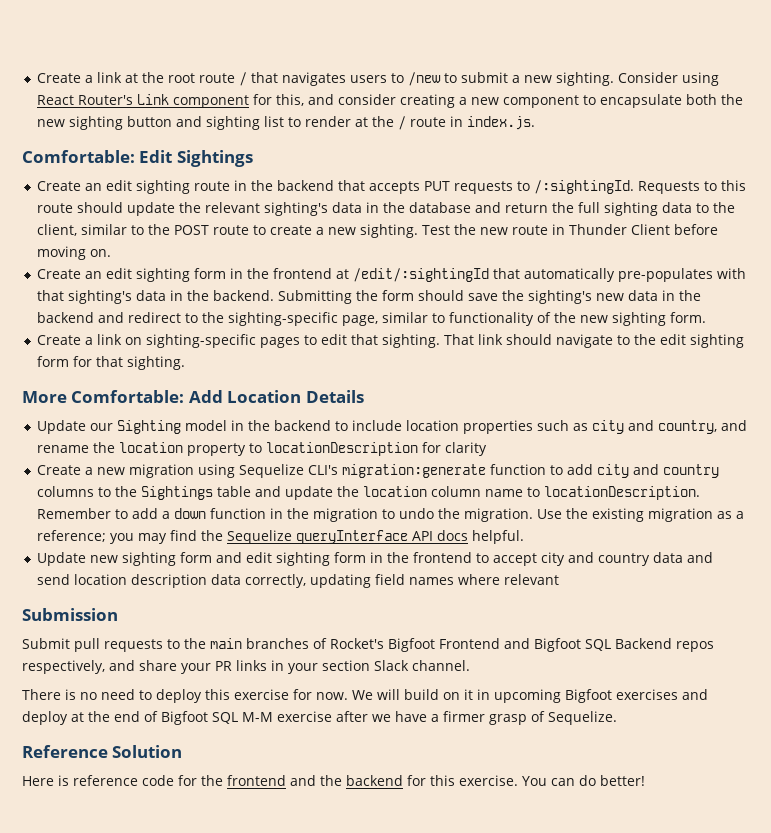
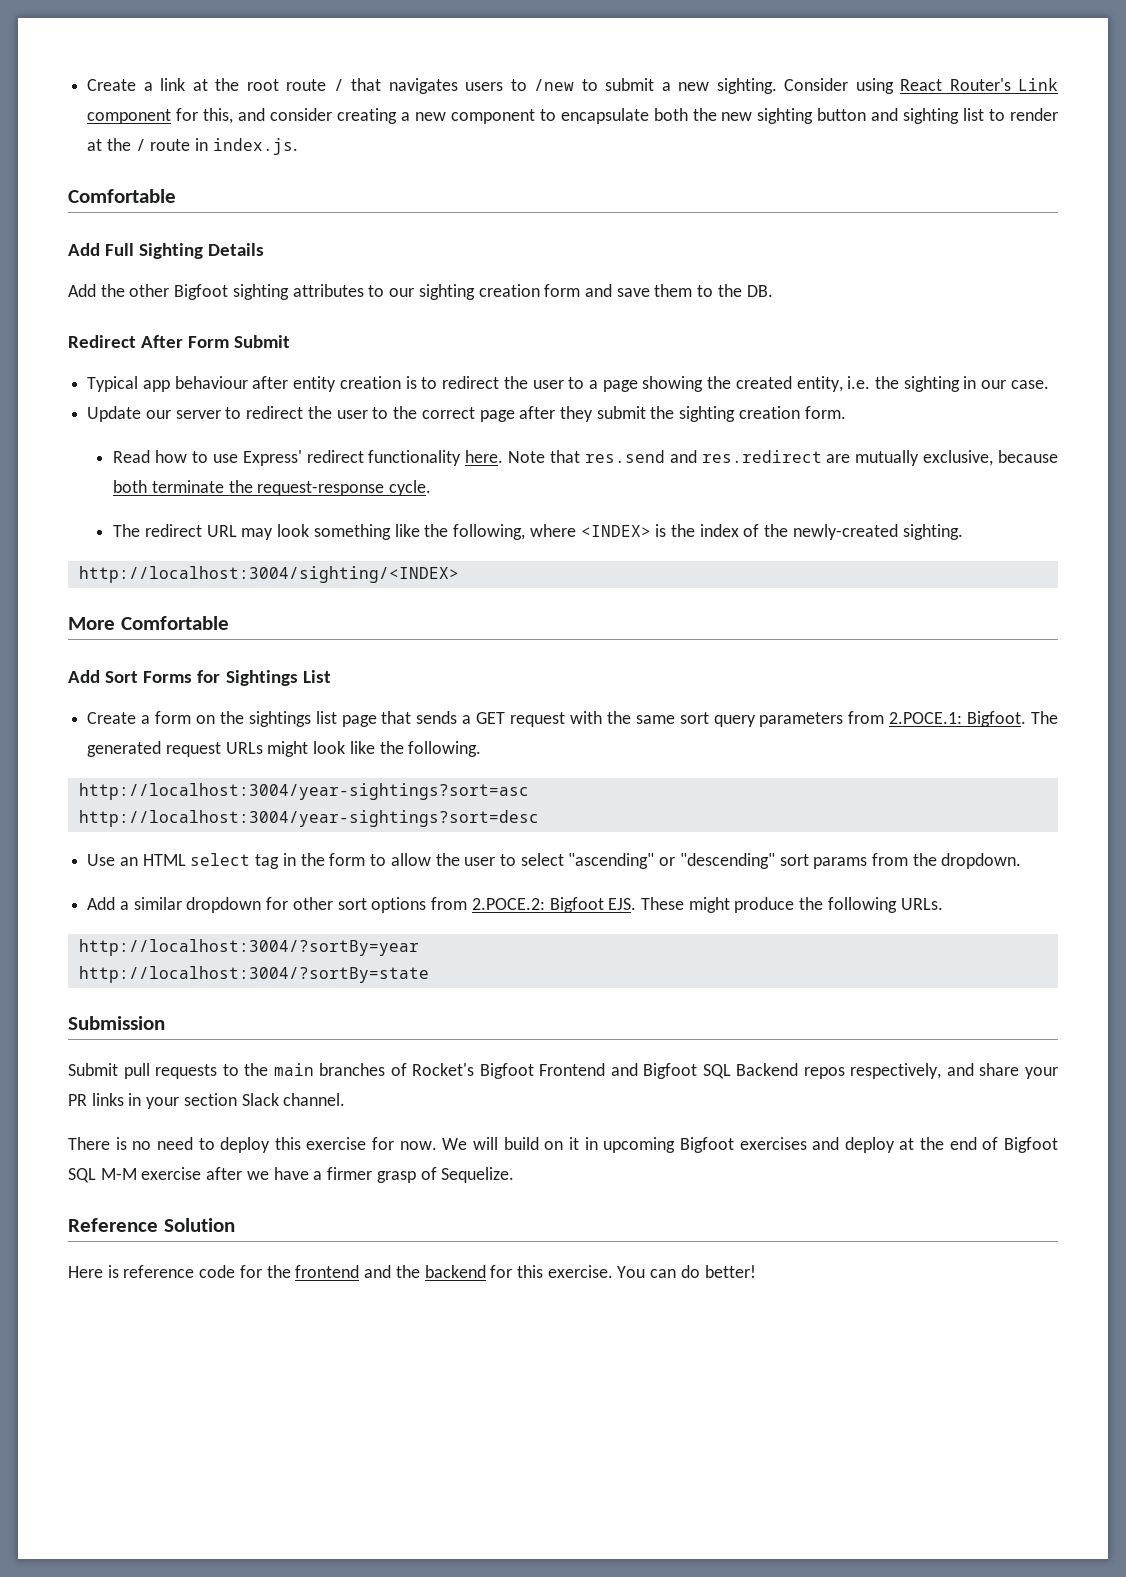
[22,150,253,167] [37,180,747,194] [37,202,736,216] [37,224,719,238] [37,246,112,260] [37,268,747,282] [37,290,702,304] [37,312,707,326] [37,334,745,348] [37,356,186,370] [22,390,364,403] [37,420,748,434] [37,442,488,456] [37,464,720,478] [37,486,701,500] [37,508,745,522] [37,530,525,544] [37,552,714,566] [37,574,560,588] Comfortable: Edit Sightings // Create an edit sighting route in the backend that accepts PUT requests to /:sightingId. Requests to this route should update the relevant sighting's data in the database and return the full sighting data to the client, similar to the POST route to create a new sighting. Test the new route in Thunder Client before moving on. // Create an edit sighting form in the frontend at /edit/:sightingId that automatically pre-populates with that sighting's data in the backend. Submitting the form should save the sighting's new data in the backend and redirect to the sighting-specific page, similar to functionality of the new sighting form. // Create a link on sighting-specific pages to edit that sighting. That link should navigate to the edit sighting form for that sighting. // More Comfortable: Add Location Details // Update our Sighting model in the backend to include location properties such as city and country, and rename the location property to locationDescription for clarity // Create a new migration using Sequelize CLI's migration:generate function to add city and country columns to the Sightings table and update the location column name to locationDescription. Remember to add a down function in the migration to undo the migration. Use the existing migration as a reference; you may find the Sequelize queryInterface API docs helpful. // Update new sighting form and edit sighting form in the frontend to accept city and country data and send location description data correctly, updating field names where relevant -> [68,189,176,203] [68,243,265,259] [68,284,773,300] [68,335,291,348] [87,376,1049,392] [87,406,846,422] [113,450,1058,466] [113,480,432,496] [113,524,963,540] [78,566,459,583] [68,616,229,630] [68,670,331,686] [87,711,1058,727] [87,741,482,757] [78,783,529,800] [78,810,539,827] [87,853,1022,869] [87,897,943,913] [78,939,419,956] [78,966,429,983] Comfortable // Add Full Sighting Details // Add the other Bigfoot sighting attributes to our sighting creation form and save them to the DB. // Redirect After Form Submit // Typical app behaviour after entity creation is to redirect the user to a page showing the created entity, i.e. the sighting in our case. // Update our server to redirect the user to the correct page after they submit the sighting creation form. // Read how to use Express' redirect functionality here. Note that res.send and res.redirect are mutually exclusive, because both terminate the request-response cycle. // The redirect URL may look something like the following, where <INDEX> is the index of the newly-created sighting. // http://localhost:3004/sighting/<INDEX> // More Comfortable // Add Sort Forms for Sightings List // Create a form on the sightings list page that sends a GET request with the same sort query parameters from 2.POCE.1: Bigfoot. The generated request URLs might look like the following. // http://localhost:3004/year-sightings?sort=asc // http://localhost:3004/year-sightings?sort=desc // Use an HTML select tag in the form to allow the user to select "ascending" or "descending" sort params from the dropdown. // Add a similar dropdown for other sort options from 2.POCE.2: Bigfoot EJS. These might produce the following URLs. // http://localhost:3004/?sortBy=year // http://localhost:3004/?sortBy=state

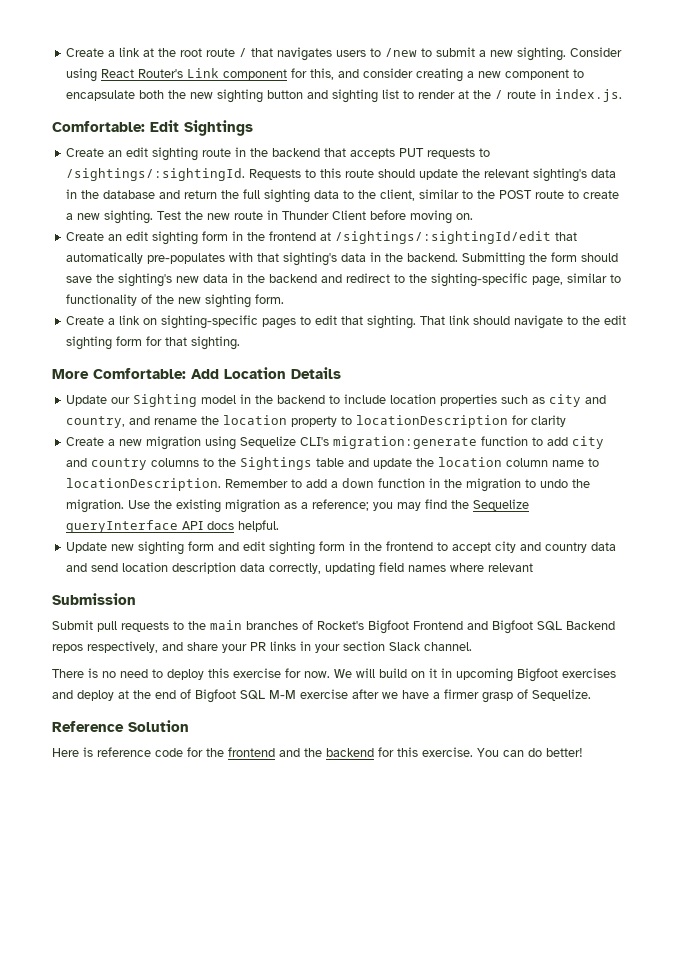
[68,189,176,203] [68,243,265,259] [68,284,773,300] [68,335,291,348] [87,376,1049,392] [87,406,846,422] [113,450,1058,466] [113,480,432,496] [113,524,963,540] [78,566,459,583] [68,616,229,630] [68,670,331,686] [87,711,1058,727] [87,741,482,757] [78,783,529,800] [78,810,539,827] [87,853,1022,869] [87,897,943,913] [78,939,419,956] [78,966,429,983] Comfortable // Add Full Sighting Details // Add the other Bigfoot sighting attributes to our sighting creation form and save them to the DB. // Redirect After Form Submit // Typical app behaviour after entity creation is to redirect the user to a page showing the created entity, i.e. the sighting in our case. // Update our server to redirect the user to the correct page after they submit the sighting creation form. // Read how to use Express' redirect functionality here. Note that res.send and res.redirect are mutually exclusive, because both terminate the request-response cycle. // The redirect URL may look something like the following, where <INDEX> is the index of the newly-created sighting. // http://localhost:3004/sighting/<INDEX> // More Comfortable // Add Sort Forms for Sightings List // Create a form on the sightings list page that sends a GET request with the same sort query parameters from 2.POCE.1: Bigfoot. The generated request URLs might look like the following. // http://localhost:3004/year-sightings?sort=asc // http://localhost:3004/year-sightings?sort=desc // Use an HTML select tag in the form to allow the user to select "ascending" or "descending" sort params from the dropdown. // Add a similar dropdown for other sort options from 2.POCE.2: Bigfoot EJS. These might produce the following URLs. // http://localhost:3004/?sortBy=year // http://localhost:3004/?sortBy=state -> [52,120,253,136] [66,147,491,161] [66,168,617,182] [66,189,620,203] [66,210,474,224] [66,231,578,245] [66,252,619,266] [66,273,622,287] [66,294,285,308] [66,315,627,329] [66,336,241,350] [52,367,341,379] [66,394,607,407] [66,415,567,428] [66,436,605,450] [66,457,600,470] [66,478,591,492] [66,499,530,513] [66,520,280,533] [66,541,617,555] [66,562,534,576] Comfortable: Edit Sightings // Create an edit sighting route in the backend that accepts PUT requests to /sightings/:sightingId. Requests to this route should update the relevant sighting's data in the database and return the full sighting data to the client, similar to the POST route to create a new sighting. Test the new route in Thunder Client before moving on. // Create an edit sighting form in the frontend at /sightings/:sightingId/edit that automatically pre-populates with that sighting's data in the backend. Submitting the form should save the sighting's new data in the backend and redirect to the sighting-specific page, similar to functionality of the new sighting form. // Create a link on sighting-specific pages to edit that sighting. That link should navigate to the edit sighting form for that sighting. // More Comfortable: Add Location Details // Update our Sighting model in the backend to include location properties such as city and country, and rename the location property to locationDescription for clarity // Create a new migration using Sequelize CLI's migration:generate function to add city and country columns to the Sightings table and update the location column name to locationDescription. Remember to add a down function in the migration to undo the migration. Use the existing migration as a reference; you may find the Sequelize queryInterface API docs helpful. // Update new sighting form and edit sighting form in the frontend to accept city and country data and send location description data correctly, updating field names where relevant

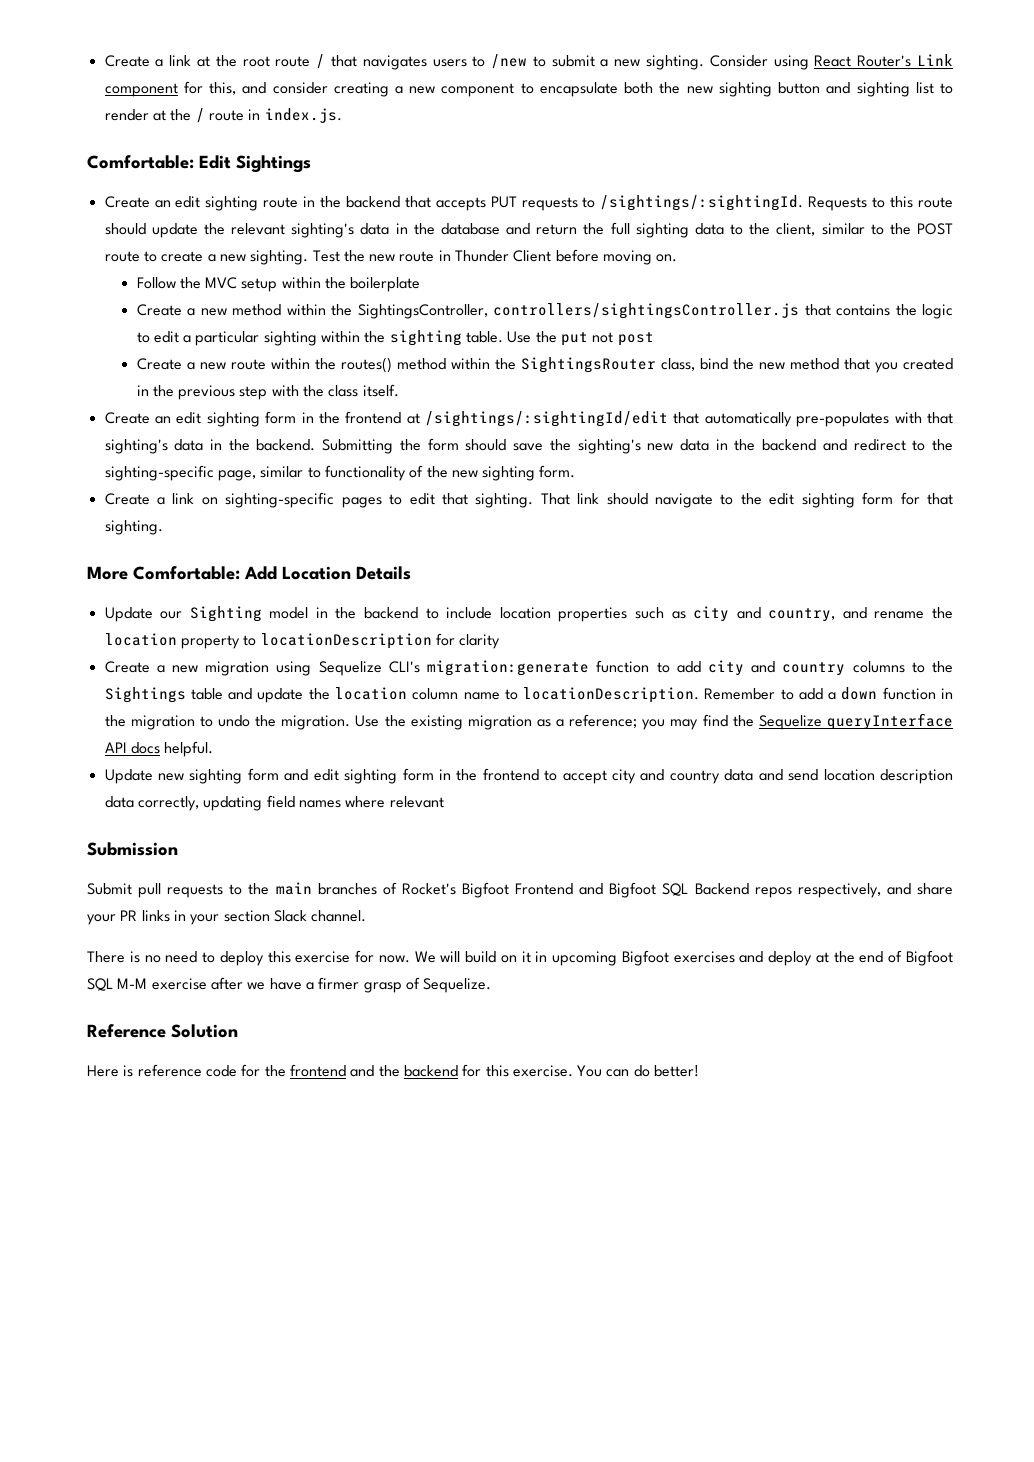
(474, 216) none -> [136,277,421,292] [136,303,953,319] [136,330,654,346] [136,357,954,373] [136,384,399,400] // Follow the MVC setup within the boilerplate // Create a new method within the SightingsController, controllers/sightingsController.js that contains the logic to edit a particular sighting within the sighting table. Use the put not post // Create a new route within the routes() method within the SightingsRouter class, bind the new method that you created in the previous step with the class itself.

